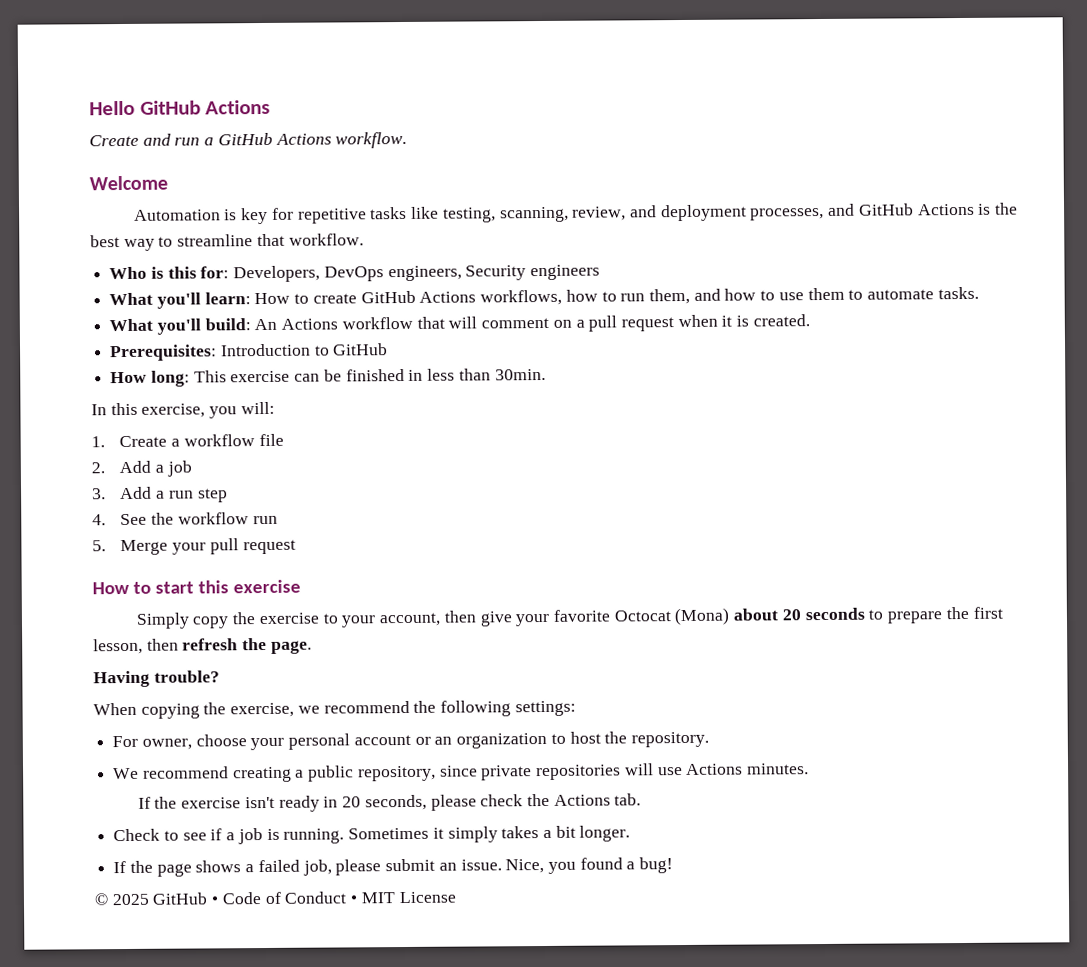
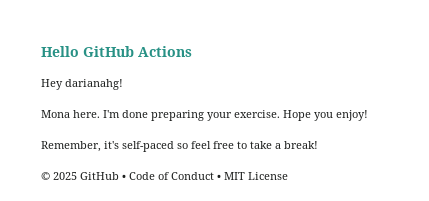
[89,131,408,149] [89,175,168,191] [133,202,1019,225] [90,233,364,252] [109,264,601,283] [109,286,979,309] [109,314,810,335] [109,343,389,362] [110,368,546,387] [91,401,275,419] [91,433,284,448] [91,460,192,477] [92,486,228,503] [92,512,278,526] [92,538,296,556] [92,579,301,595] [135,606,1003,629] [93,637,312,655] [93,670,220,688] [93,700,576,719] [112,731,709,751] [113,763,809,783] [137,793,642,812] [113,825,631,845] [113,857,674,877] Create and run a GitHub Actions workflow. // Welcome // Automation is key for repetitive tasks like testing, scanning, review, and deployment processes, and GitHub Actions is the best way to streamline that workflow. // Who is this for: Developers, DevOps engineers, Security engineers // What you'll learn: How to create GitHub Actions workflows, how to run them, and how to use them to automate tasks. // What you'll build: An Actions workflow that will comment on a pull request when it is created. // Prerequisites: Introduction to GitHub // How long: This exercise can be finished in less than 30min. // In this exercise, you will: // 1. Create a workflow file // 2. Add a job // 3. Add a run step // 4. See the workflow run // 5. Merge your pull request // How to start this exercise // Simply copy the exercise to your account, then give your favorite Octocat (Mona) about 20 seconds to prepare the first lesson, then refresh the page. // Having trouble? // When copying the exercise, we recommend the following settings: // For owner, choose your personal account or an organization to host the repository. // We recommend creating a public repository, since private repositories will use Actions minutes. // If the exercise isn't ready in 20 seconds, please check the Actions tab. // Check to see if a job is running. Sometimes it simply takes a bit longer. // If the page shows a failed job, please submit an issue. Nice, you found a bug! -> [41,79,123,90] [41,110,368,121] [41,141,318,152] Hey darianahg! // Mona here. I'm done preparing your exercise. Hope you enjoy! // Remember, it's self-paced so feel free to take a break!

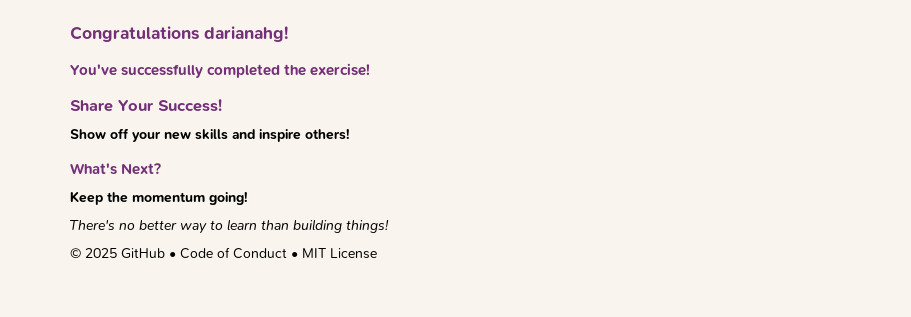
[41,46,192,57] [41,79,123,90] [41,110,368,121] [41,141,318,152] Hello GitHub Actions // Hey darianahg! // Mona here. I'm done preparing your exercise. Hope you enjoy! // Remember, it's self-paced so feel free to take a break! -> [70,26,288,42] [70,63,371,78] [70,99,222,112] [70,128,350,142] [70,163,162,175] [70,191,248,205] [70,219,389,234] Congratulations darianahg! // You've successfully completed the exercise! // Share Your Success! // Show off your new skills and inspire others! // What's Next? // Keep the momentum going! // There's no better way to learn than building things!

